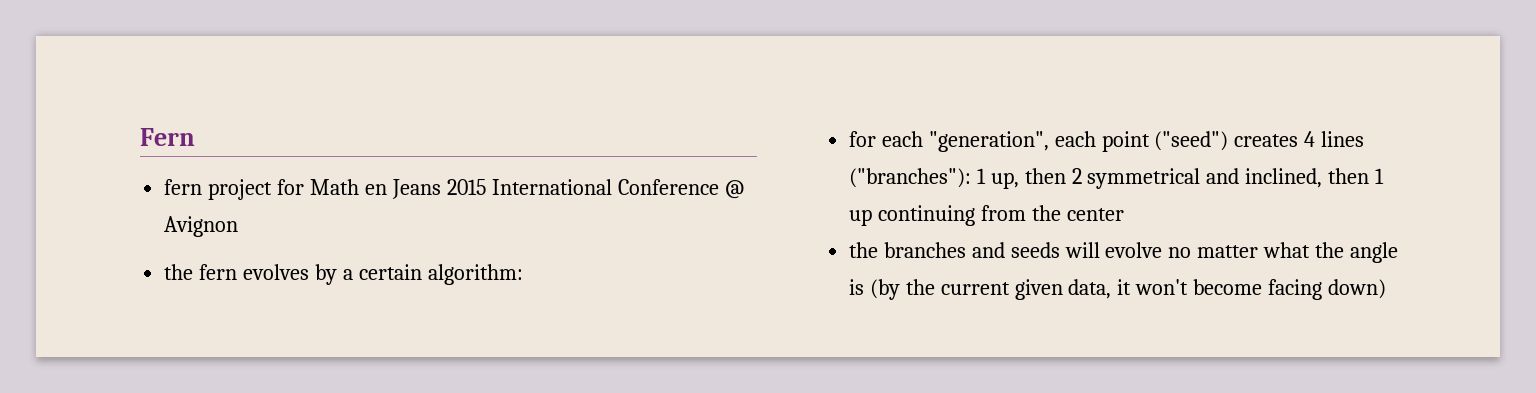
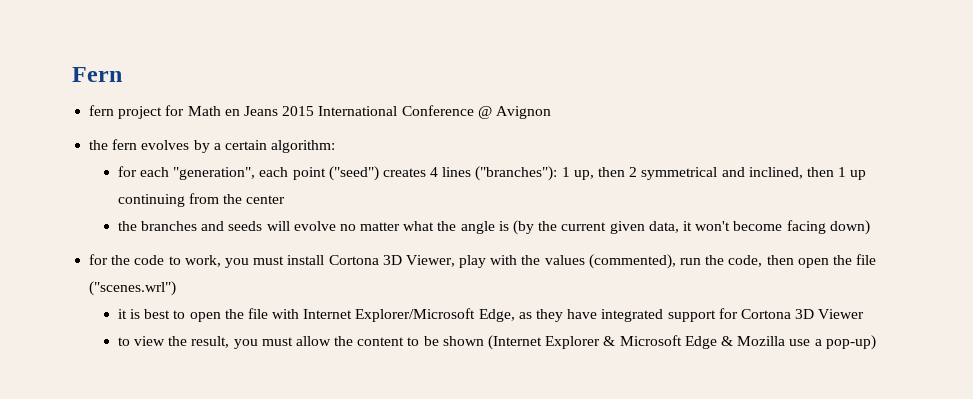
(1387, 289) none -> [89,254,877,269] [89,281,177,296] [117,308,865,322] [117,335,876,350] // for the code to work, you must install Cortona 3D Viewer, play with the values (commented), run the code, then open the file ("scenes.wrl") // it is best to open the file with Internet Explorer/Microsoft Edge, as they have integrated support for Cortona 3D Viewer // to view the result, you must allow the content to be shown (Internet Explorer & Microsoft Edge & Mozilla use a pop-up)

